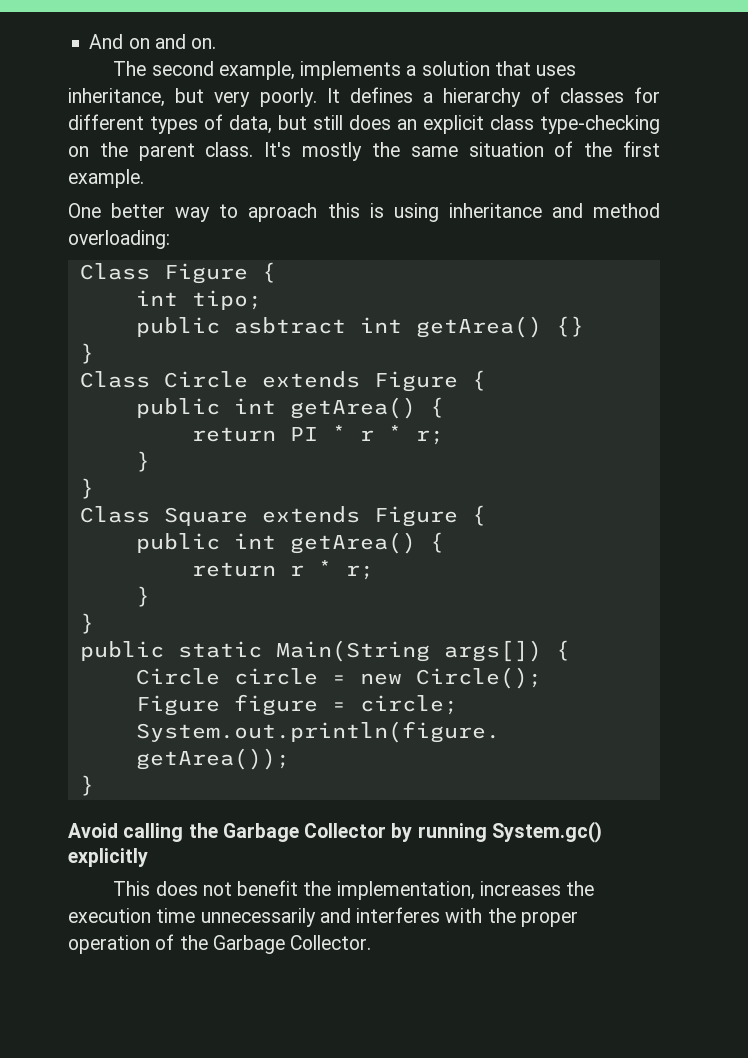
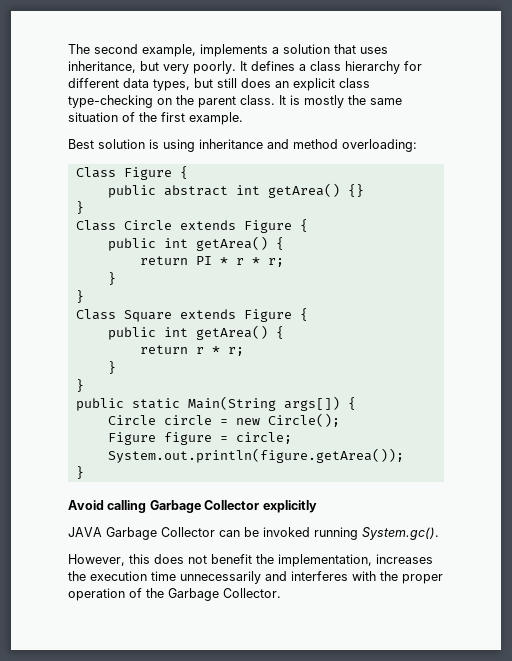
[89,34,217,49] And on and on. // -> (68, 49) none
[443,87,660,107] [68,114,272,134] hierarchy of classes for different types of data, -> [310,61,422,74] [68,78,190,91] class hierarchy for different data types,
[264,142,292,157] It's -> [279,95,300,105] It is
[68,203,360,222] One better way to aproach this -> [68,139,145,149] Best solution
[135,290,262,310] [135,317,346,337] // int tipo; // public asbtract -> [107,185,228,198] // public abstract
[188,821,602,843] [68,848,148,867] [113,881,151,896] the Garbage Collector by running System.gc() explicitly // This -> [149,500,317,513] [68,527,439,540] [68,554,150,566] Garbage Collector explicitly // JAVA Garbage Collector can be invoked running System.gc(). // However, this

